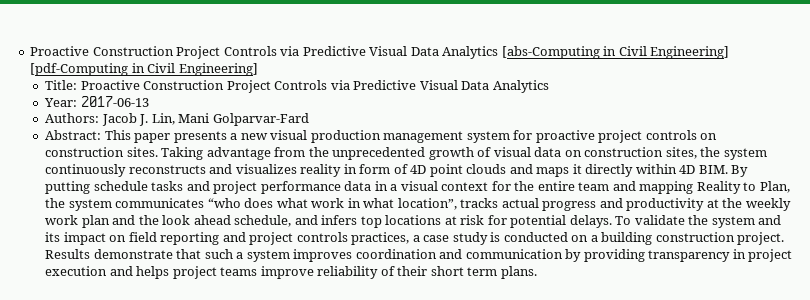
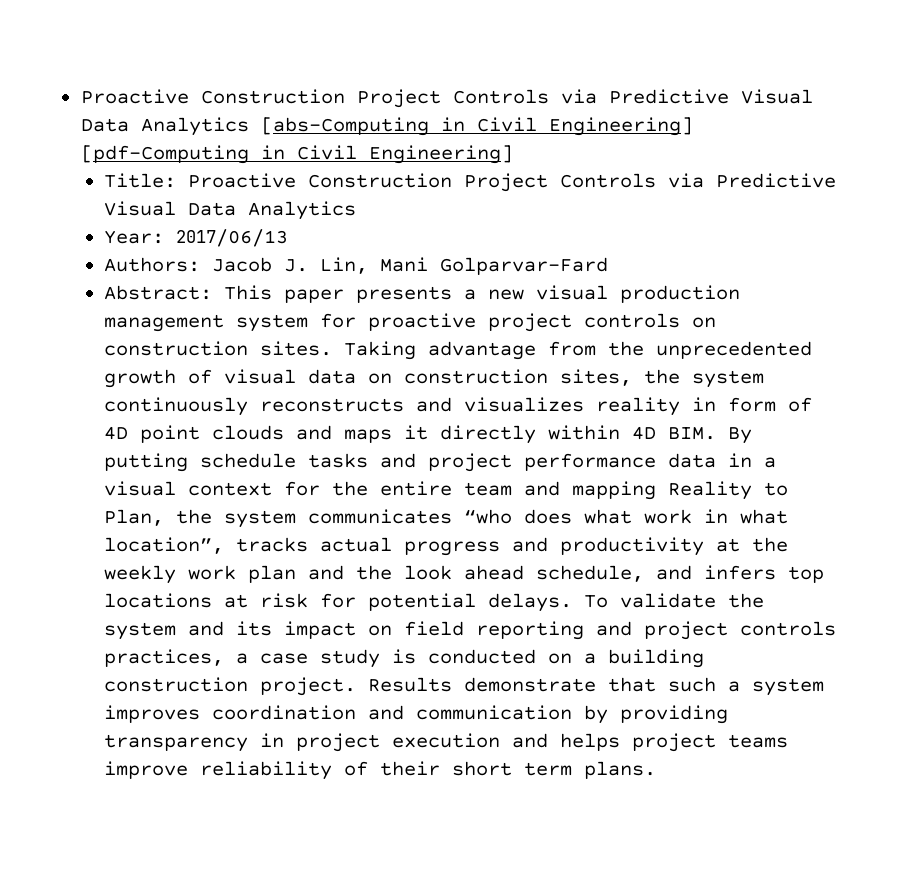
[80,96,149,107] 2017-06-13 -> [176,229,289,247] 2017/06/13

